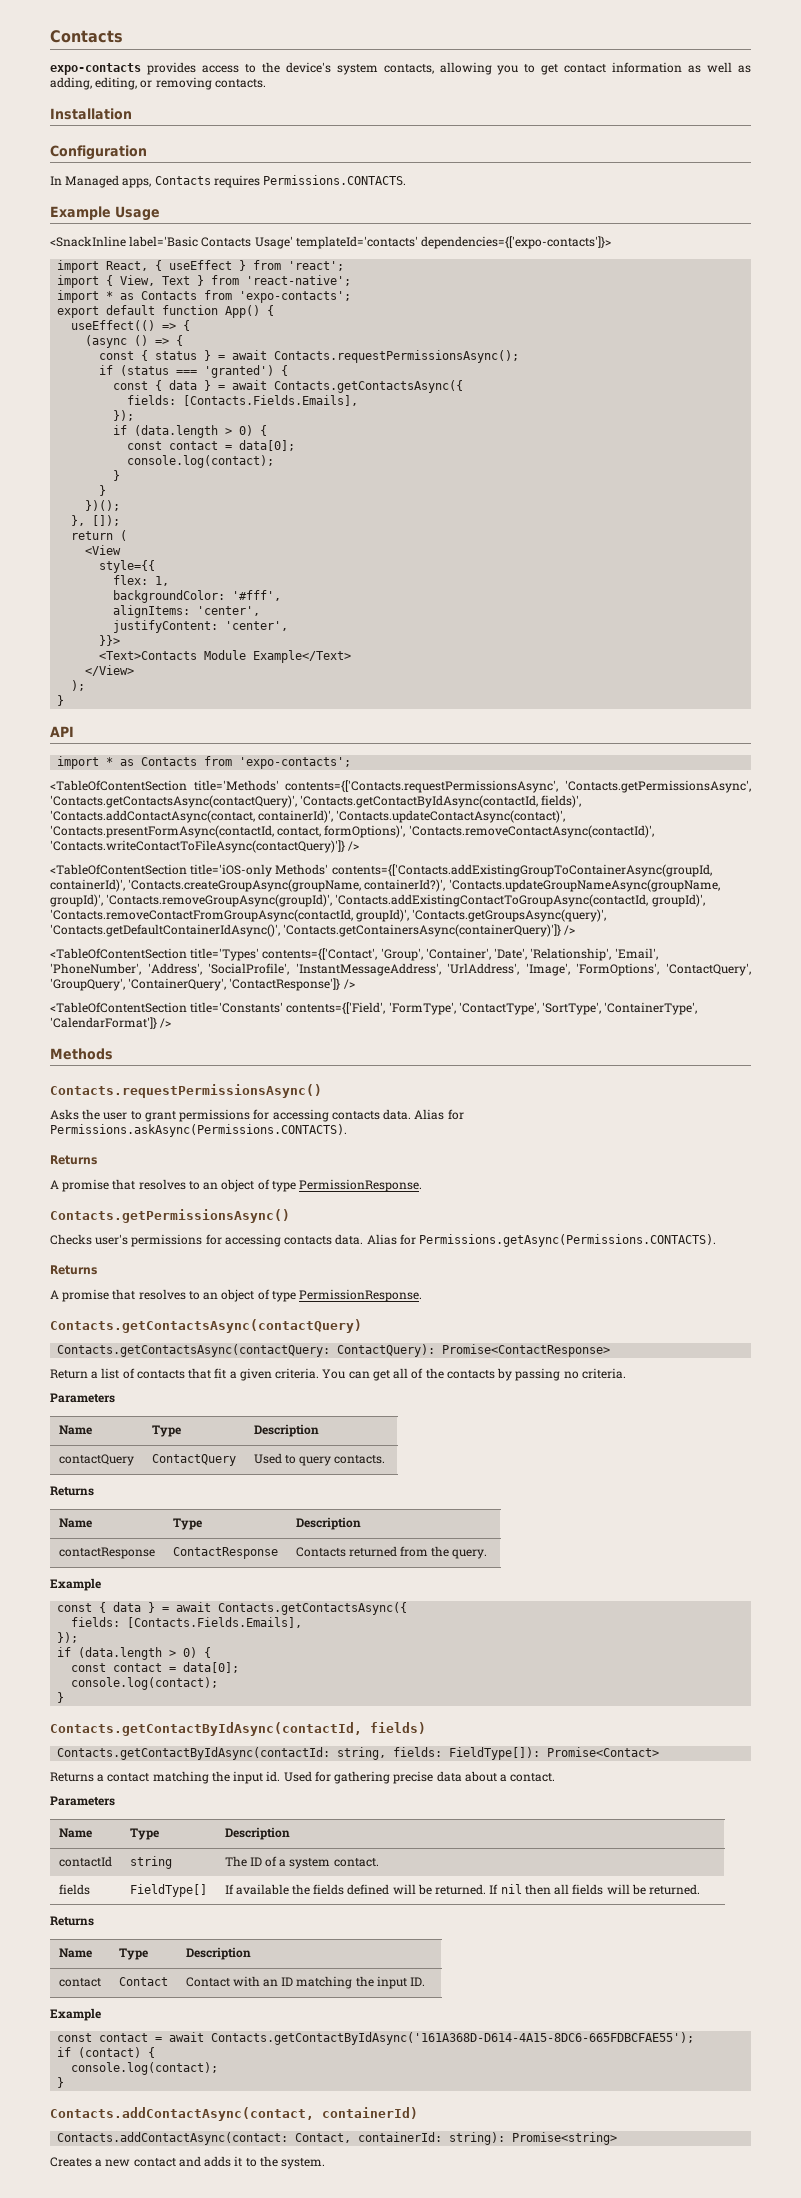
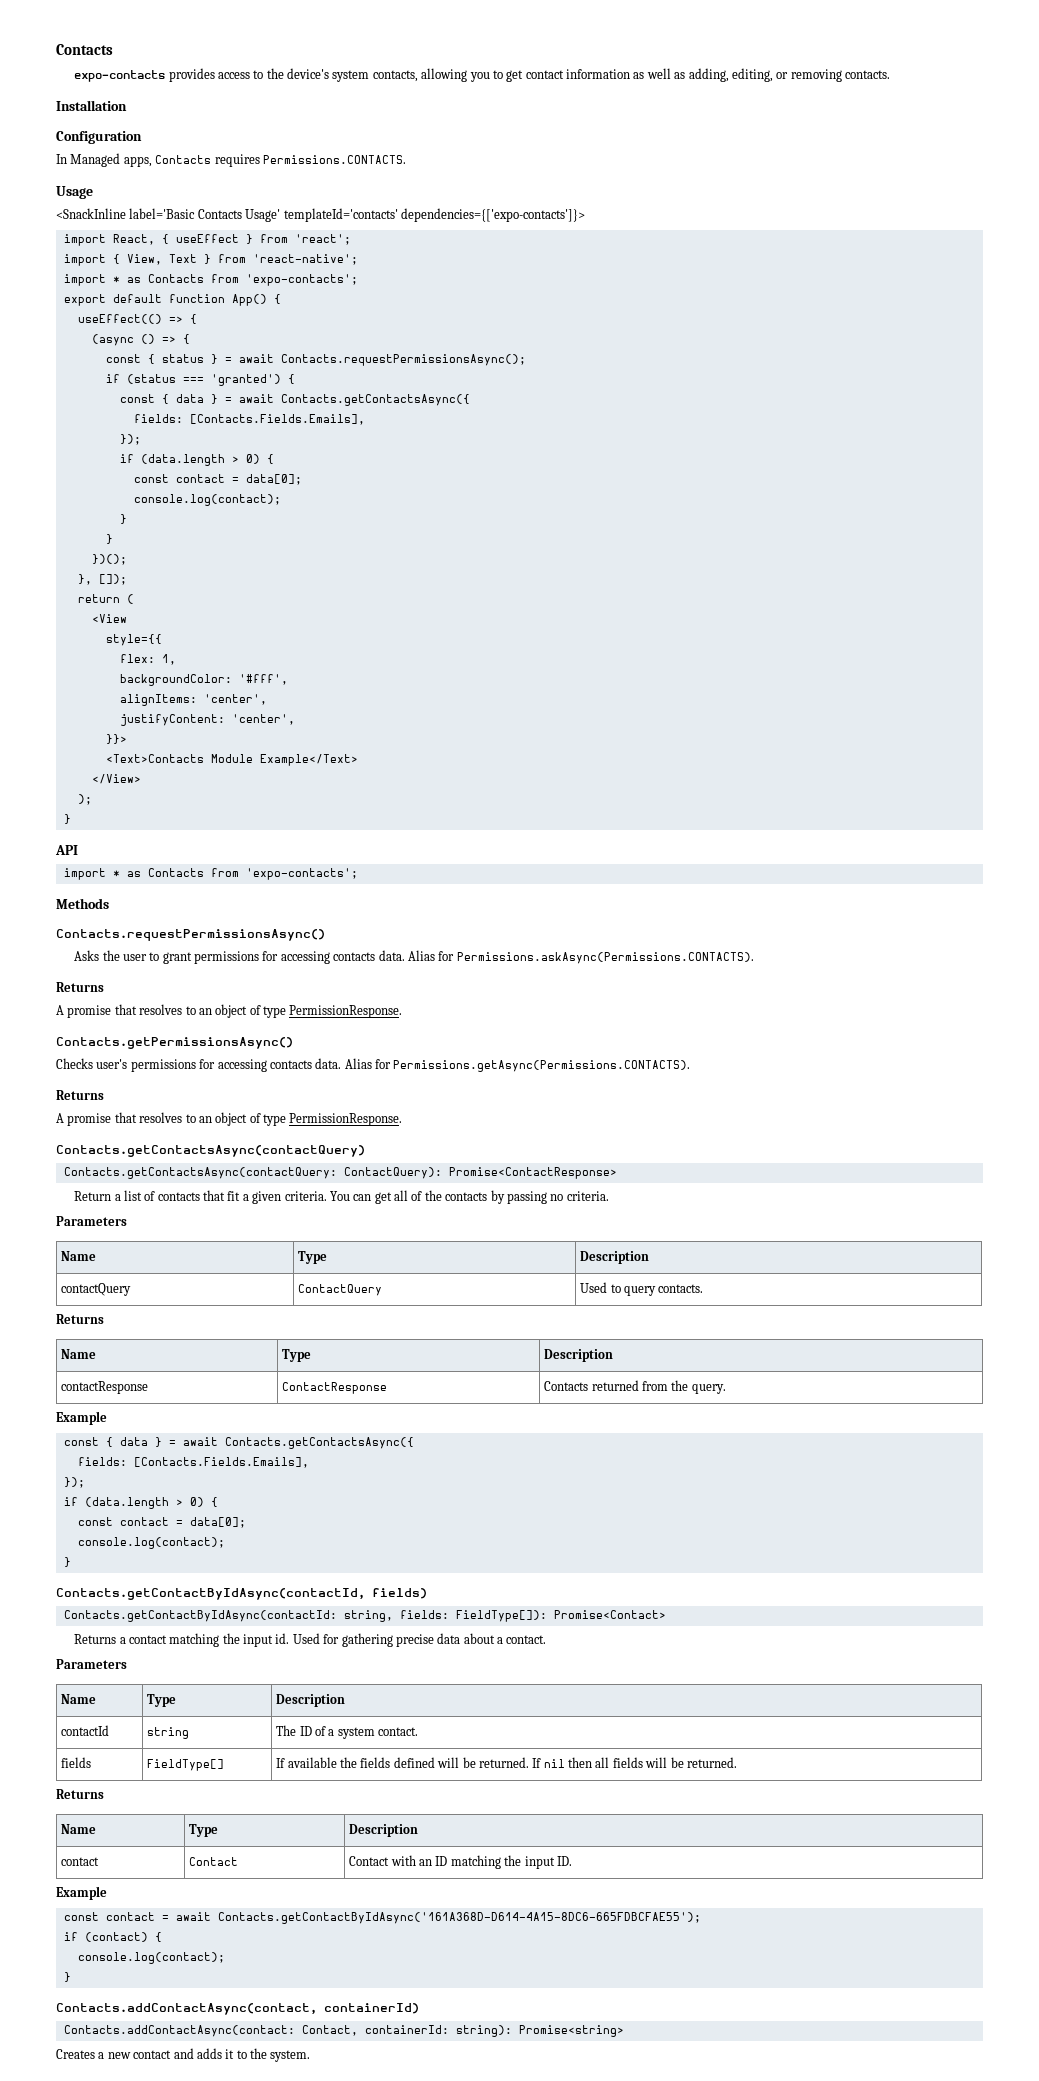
[50,206,111,220] Example -> (406, 159) none
[50,780,751,793] [50,795,582,808] [50,810,566,823] [50,825,654,838] [50,840,360,853] [50,864,712,877] [50,879,720,892] [50,894,705,907] [50,909,607,922] [50,924,576,937] [50,948,658,961] [50,963,751,976] [50,978,355,991] [50,1002,698,1015] [50,1017,172,1030] // <TableOfContentSection title='Methods' contents={['Contacts.requestPermissionsAsync', 'Contacts.getPermissionsAsync', 'Contacts.getContactsAsync(contactQuery)', 'Contacts.getContactByIdAsync(contactId, fields)', 'Contacts.addContactAsync(contact, containerId)', 'Contacts.updateContactAsync(contact)', 'Contacts.presentFormAsync(contactId, contact, formOptions)', 'Contacts.removeContactAsync(contactId)', 'Contacts.writeContactToFileAsync(contactQuery)']} /> // <TableOfContentSection title='iOS-only Methods' contents={['Contacts.addExistingGroupToContainerAsync(groupId, containerId)', 'Contacts.createGroupAsync(groupName, containerId?)', 'Contacts.updateGroupNameAsync(groupName, groupId)', 'Contacts.removeGroupAsync(groupId)', 'Contacts.addExistingContactToGroupAsync(contactId, groupId)', 'Contacts.removeContactFromGroupAsync(contactId, groupId)', 'Contacts.getGroupsAsync(query)', 'Contacts.getDefaultContainerIdAsync()', 'Contacts.getContainersAsync(containerQuery)']} /> // <TableOfContentSection title='Types' contents={['Contact', 'Group', 'Container', 'Date', 'Relationship', 'Email', 'PhoneNumber', 'Address', 'SocialProfile', 'InstantMessageAddress', 'UrlAddress', 'Image', 'FormOptions', 'ContactQuery', 'GroupQuery', 'ContainerQuery', 'ContactResponse']} /> // <TableOfContentSection title='Constants' contents={['Field', 'FormType', 'ContactType', 'SortType', 'ContainerType', 'CalendarFormat']} /> -> (358, 874) none

